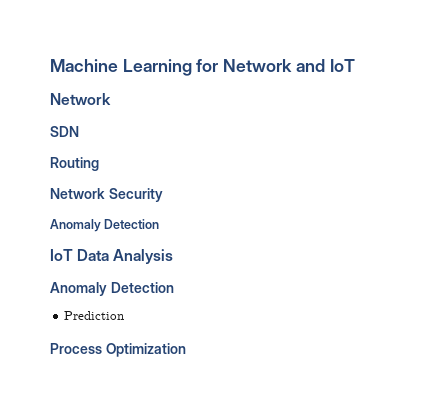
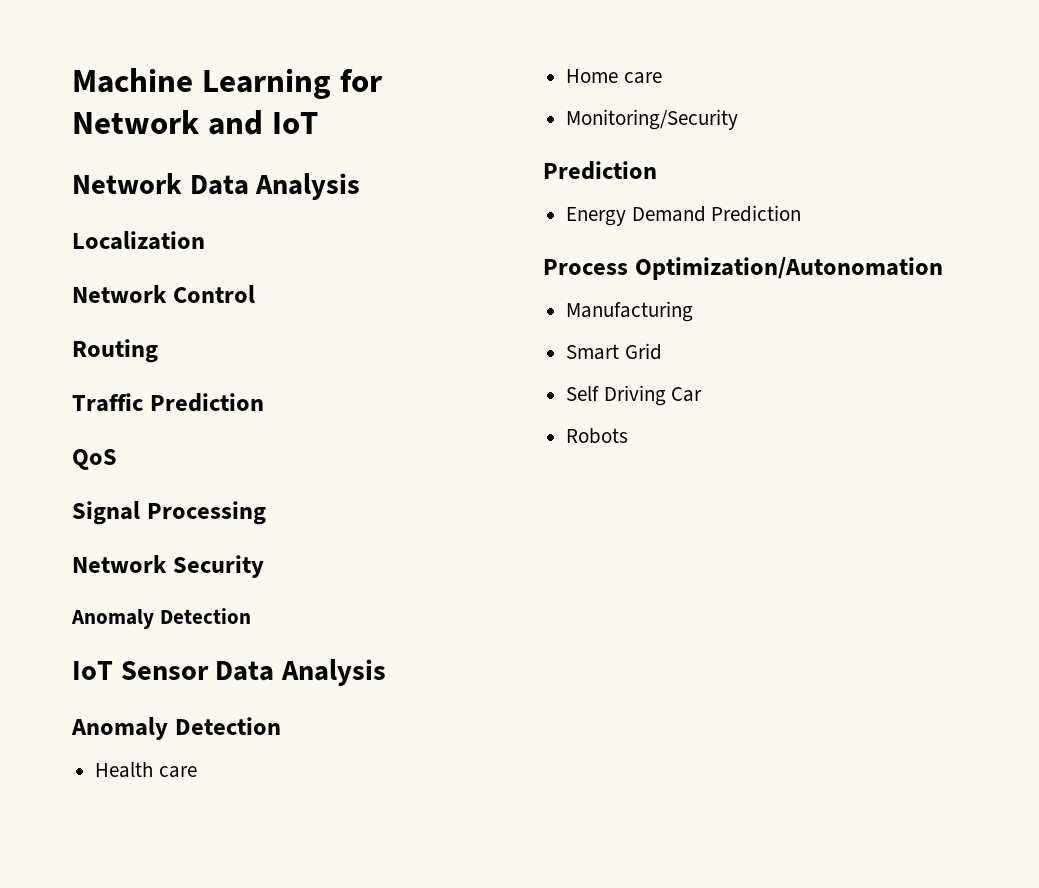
[50,126,79,137] [50,157,99,171] // SDN // Routing -> [189,173,361,200] [72,231,205,250] [72,285,255,303] [72,339,158,363] [72,393,264,412] [72,449,117,470] [72,501,266,525] Data Analysis // Localization // Network Control // Routing // Traffic Prediction // QoS // Signal Processing
(73, 255) none -> [120,661,209,680] Sensor
[64,311,125,320] [50,343,186,357] Prediction // Process Optimization -> [95,762,197,778] [566,69,662,84] [566,109,739,130] [543,161,657,180] [566,205,802,226] [543,257,943,280] [566,301,694,322] [566,343,662,360] [566,385,703,406] [566,428,629,444] Health care // Home care // Monitoring/Security // Prediction // Energy Demand Prediction // Process Optimization/Autonomation // Manufacturing // Smart Grid // Self Driving Car // Robots

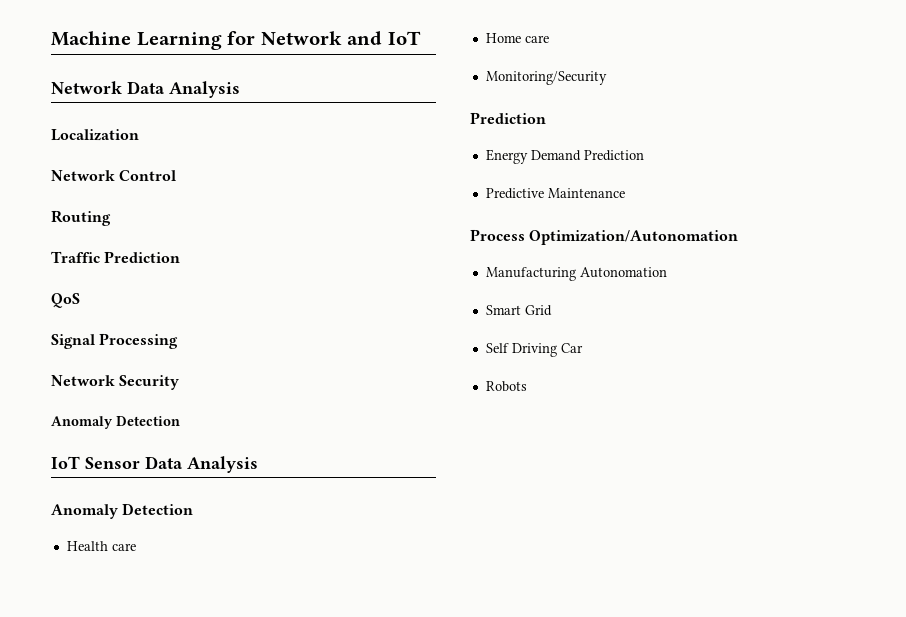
(802, 213) none -> [485,188,625,199] // Predictive Maintenance
(694, 311) none -> [579,267,667,278] Autonomation

